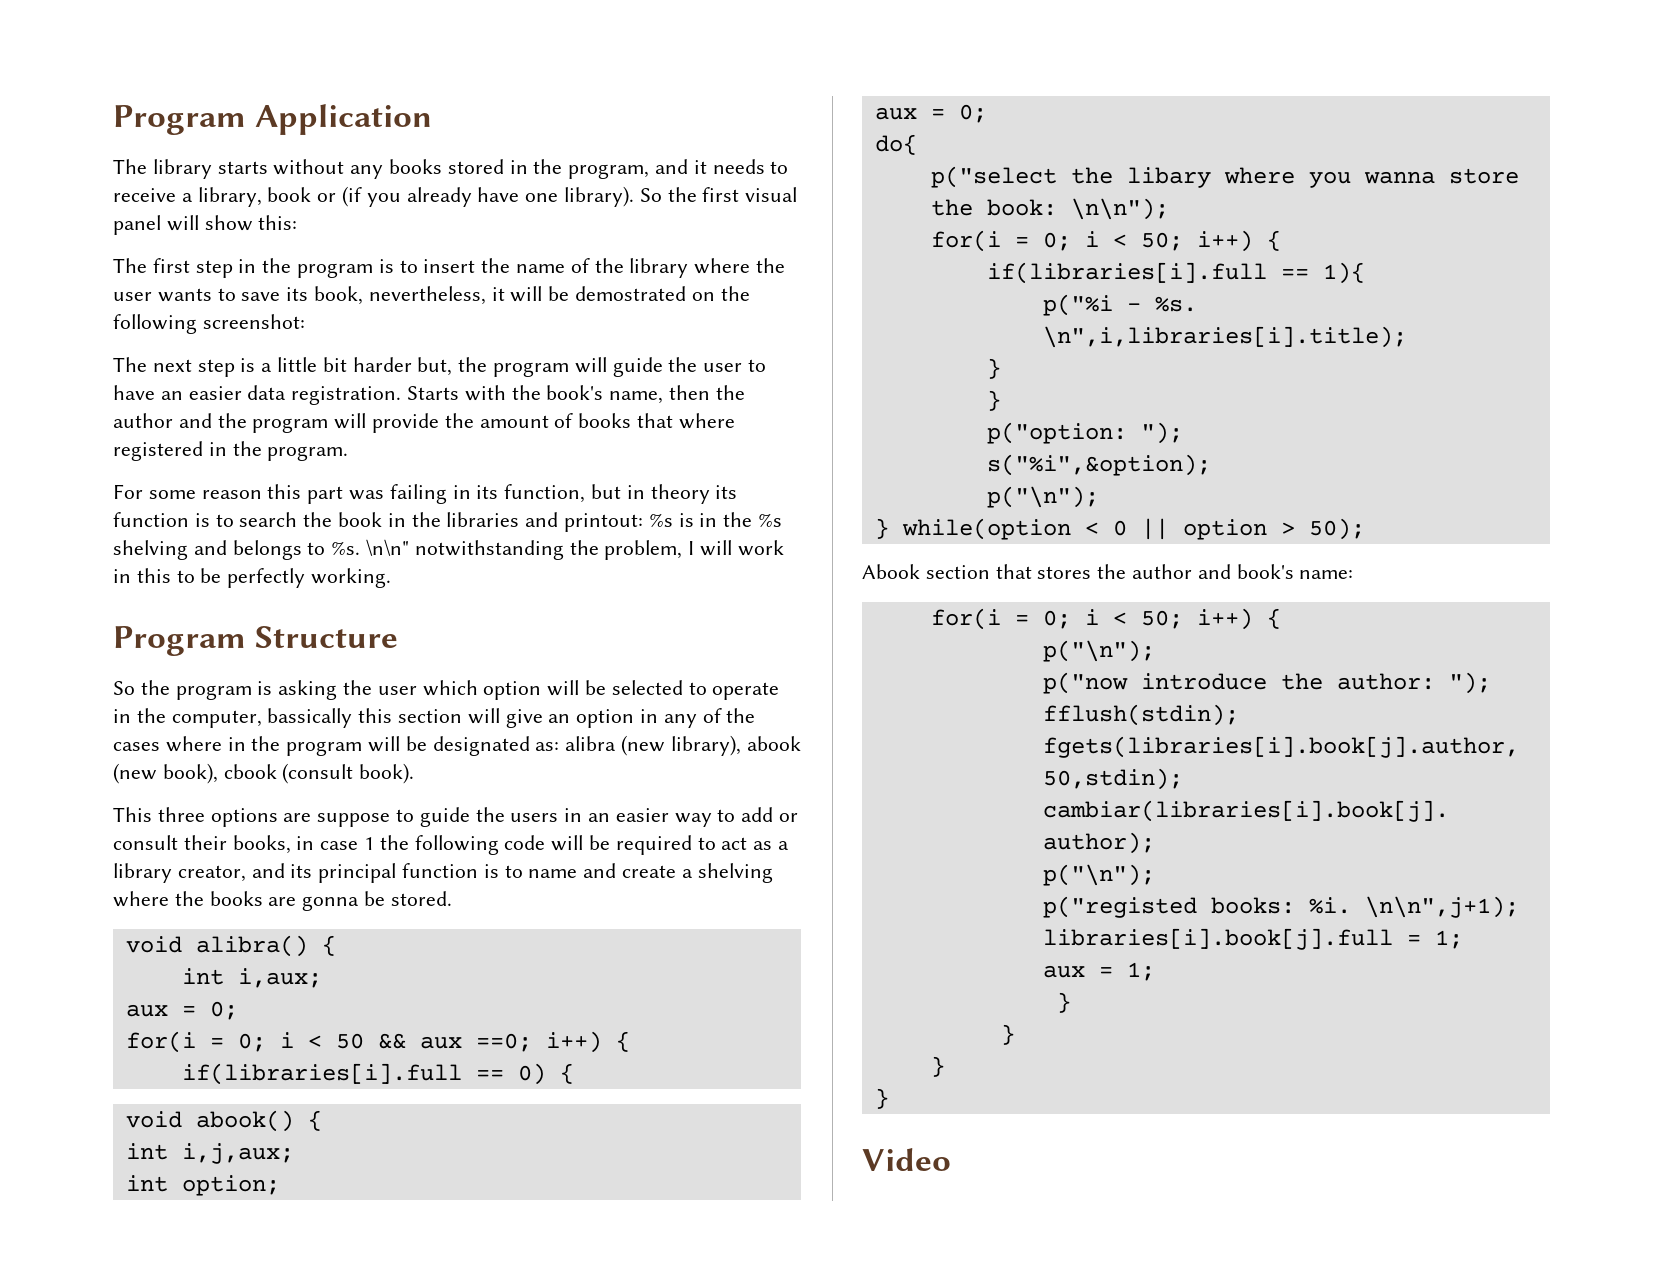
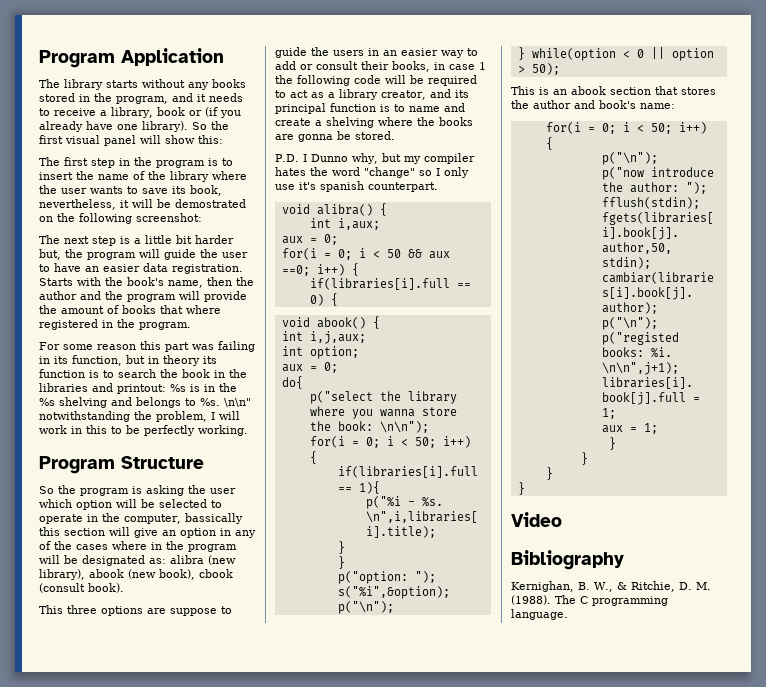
(452, 898) none -> [275,153,475,164] [275,167,469,178] [275,181,438,192] // P.D. I Dunno why, but my compiler hates the word "change" so I only use it's spanish counterpart.
[1126,167,1211,188] libary -> [407,391,457,404] library
[862,564,920,579] Abook -> [511,86,606,95] This is an abook
(951, 1159) none -> [511,550,624,570] [511,581,711,592] [511,595,668,606] [511,609,568,620] // Bibliography // Kernighan, B. W., & Ritchie, D. M. (1988). The C programming language.

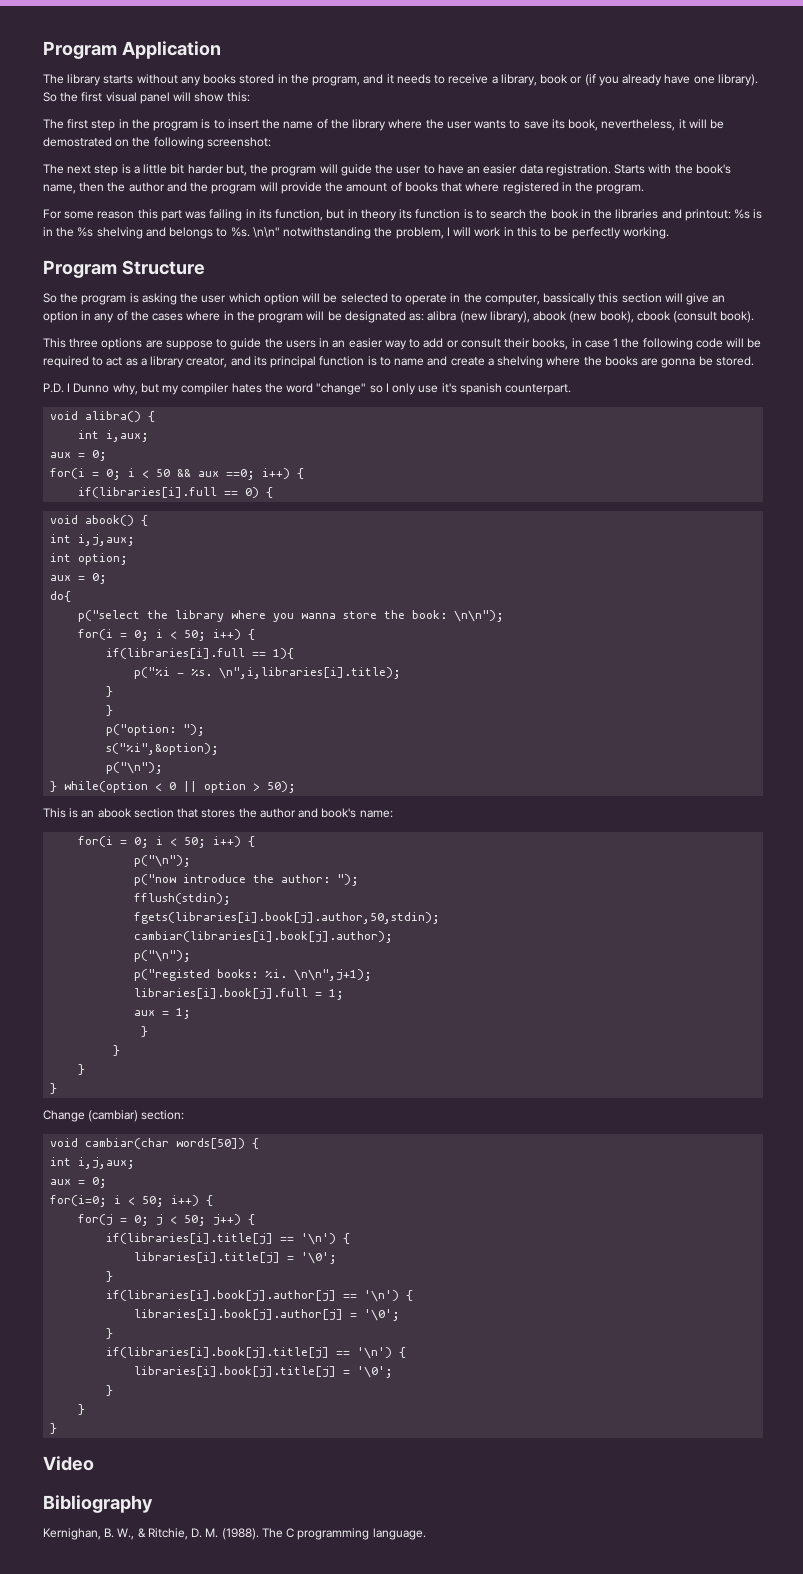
(525, 488) none -> [43,1110,185,1122] [50,1138,260,1149] [50,1157,136,1169] [50,1177,108,1188] [50,1195,214,1207] [78,1214,256,1226] [106,1233,351,1245] [134,1252,338,1264] [106,1271,114,1282] [106,1290,414,1302] [134,1309,401,1321] [106,1328,114,1339] [106,1347,407,1359] [134,1366,394,1378] [106,1385,114,1396] [78,1404,86,1415] [50,1423,58,1434] // Change (cambiar) section: // void cambiar(char words[50]) { // int i,j,aux; // aux = 0; // for(i=0; i < 50; i++) { // for(j = 0; j < 50; j++) { // if(libraries[i].title[j] == '\n') { // libraries[i].title[j] = '\0'; // } // if(libraries[i].book[j].author[j] == '\n') { // libraries[i].book[j].author[j] = '\0'; // } // if(libraries[i].book[j].title[j] == '\n') { // libraries[i].book[j].title[j] = '\0'; // } // } // }

